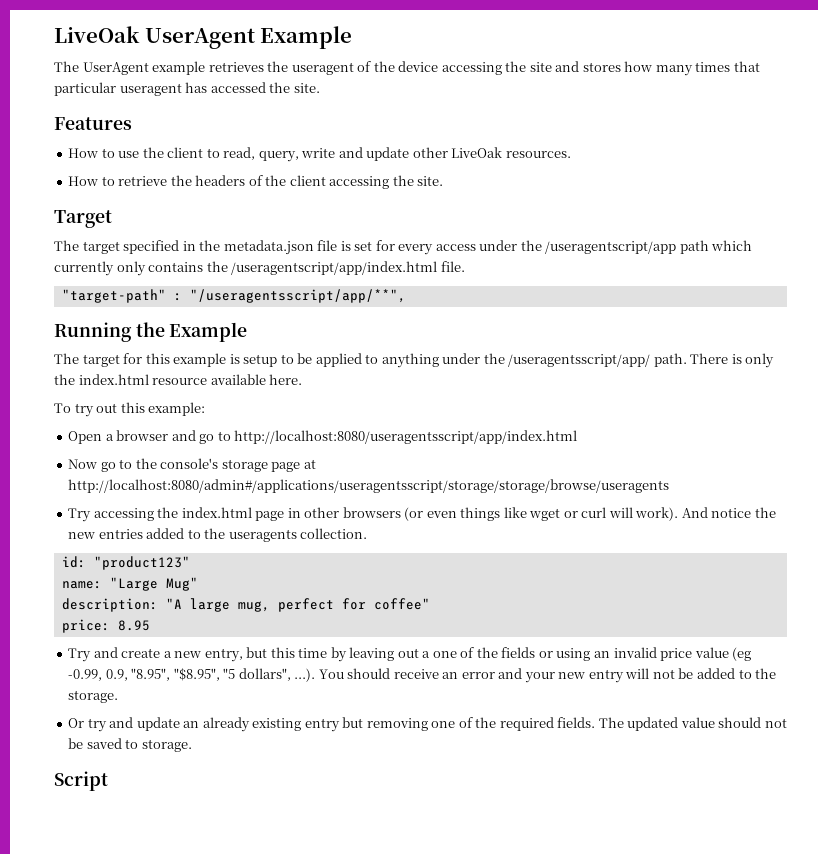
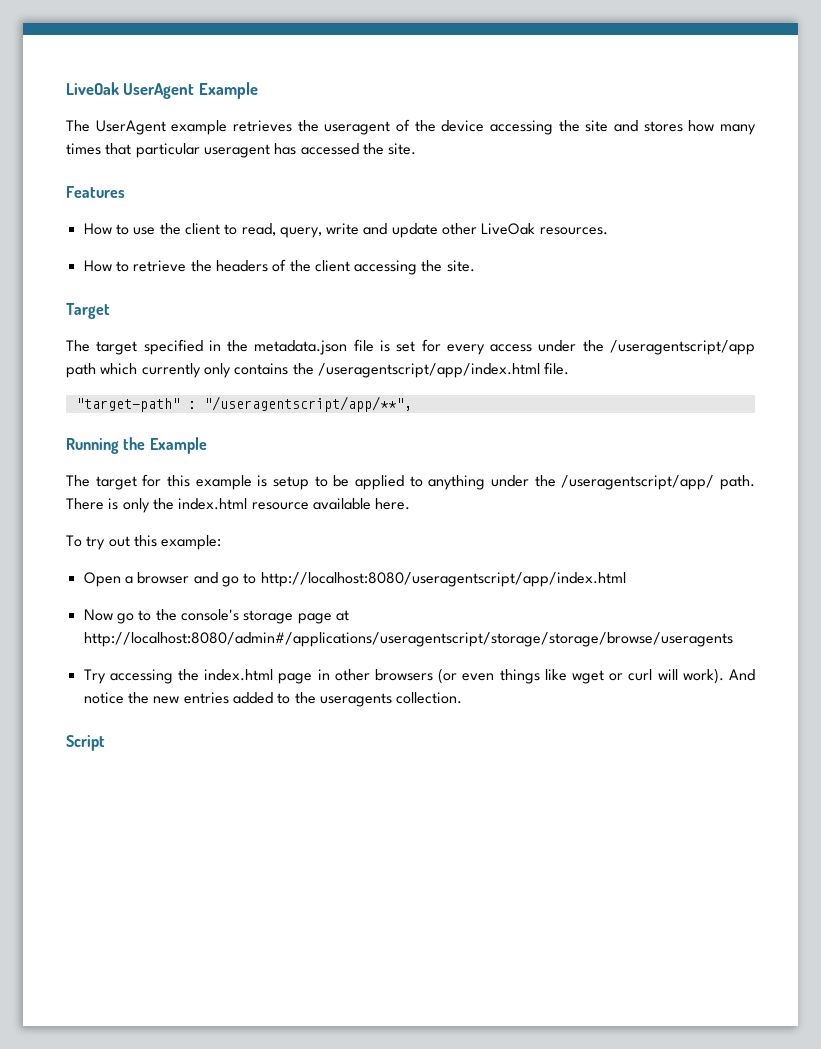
[189,289,406,303] "/useragentsscript/app/**", -> [203,396,412,412] "/useragentscript/app/**",
[508,354,651,367] /useragentsscript/app/ -> [561,475,715,490] /useragentscript/app/
[234,430,578,444] http://localhost:8080/useragentsscript/app/index.html -> [260,572,626,587] http://localhost:8080/useragentscript/app/index.html
[68,479,670,493] http://localhost:8080/admin#/applications/useragentsscript/storage/storage/browse/useragents -> [83,632,733,647] http://localhost:8080/admin#/applications/useragentscript/storage/storage/browse/useragents
[61,556,190,570] [61,577,198,591] [61,598,430,612] [61,619,150,633] [68,647,752,662] [68,668,777,683] [68,690,119,703] [68,717,787,732] [68,738,192,752] // id: "product123" // name: "Large Mug" // description: "A large mug, perfect for coffee" // price: 8.95 // Try and create a new entry, but this time by leaving out a one of the fields or using an invalid price value (eg -0.99, 0.9, "8.95", "$8.95", "5 dollars", ...). You should receive an error and your new entry will not be added to the storage. // Or try and update an already existing entry but removing one of the required fields. The updated value should not be saved to storage. -> (463, 698) none

